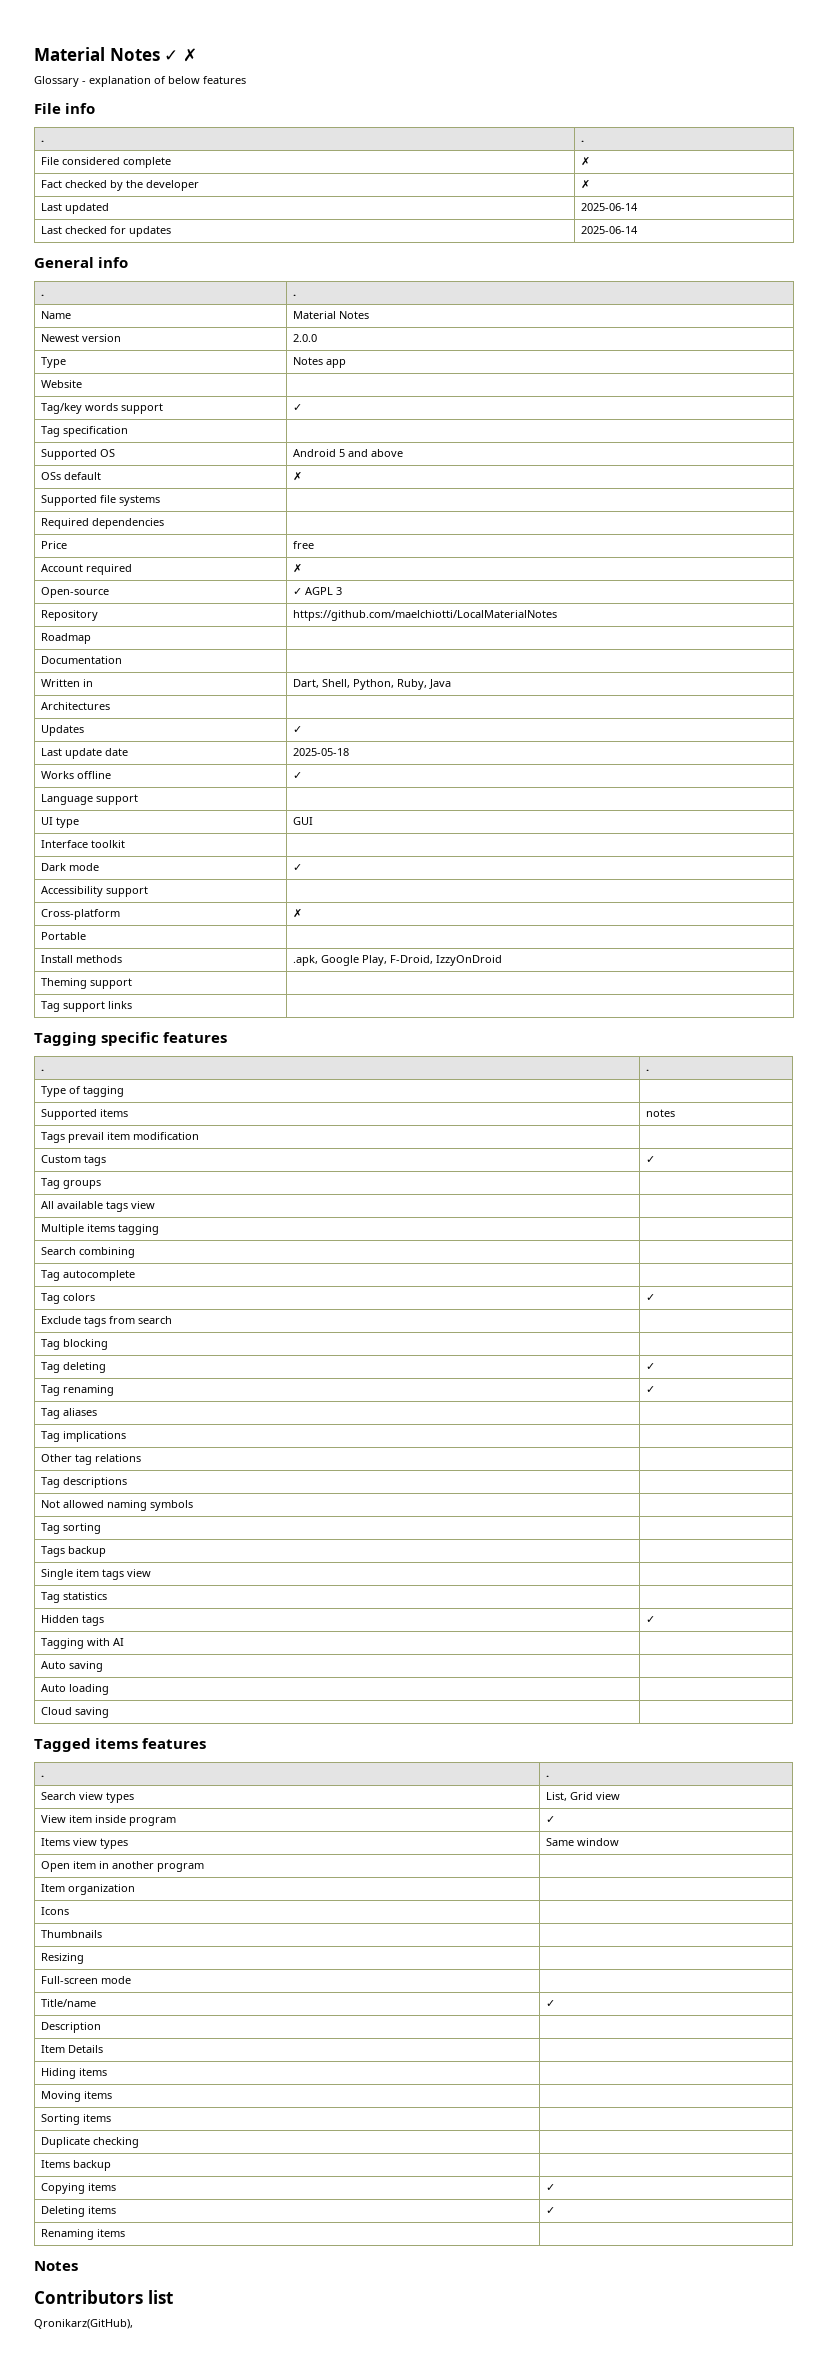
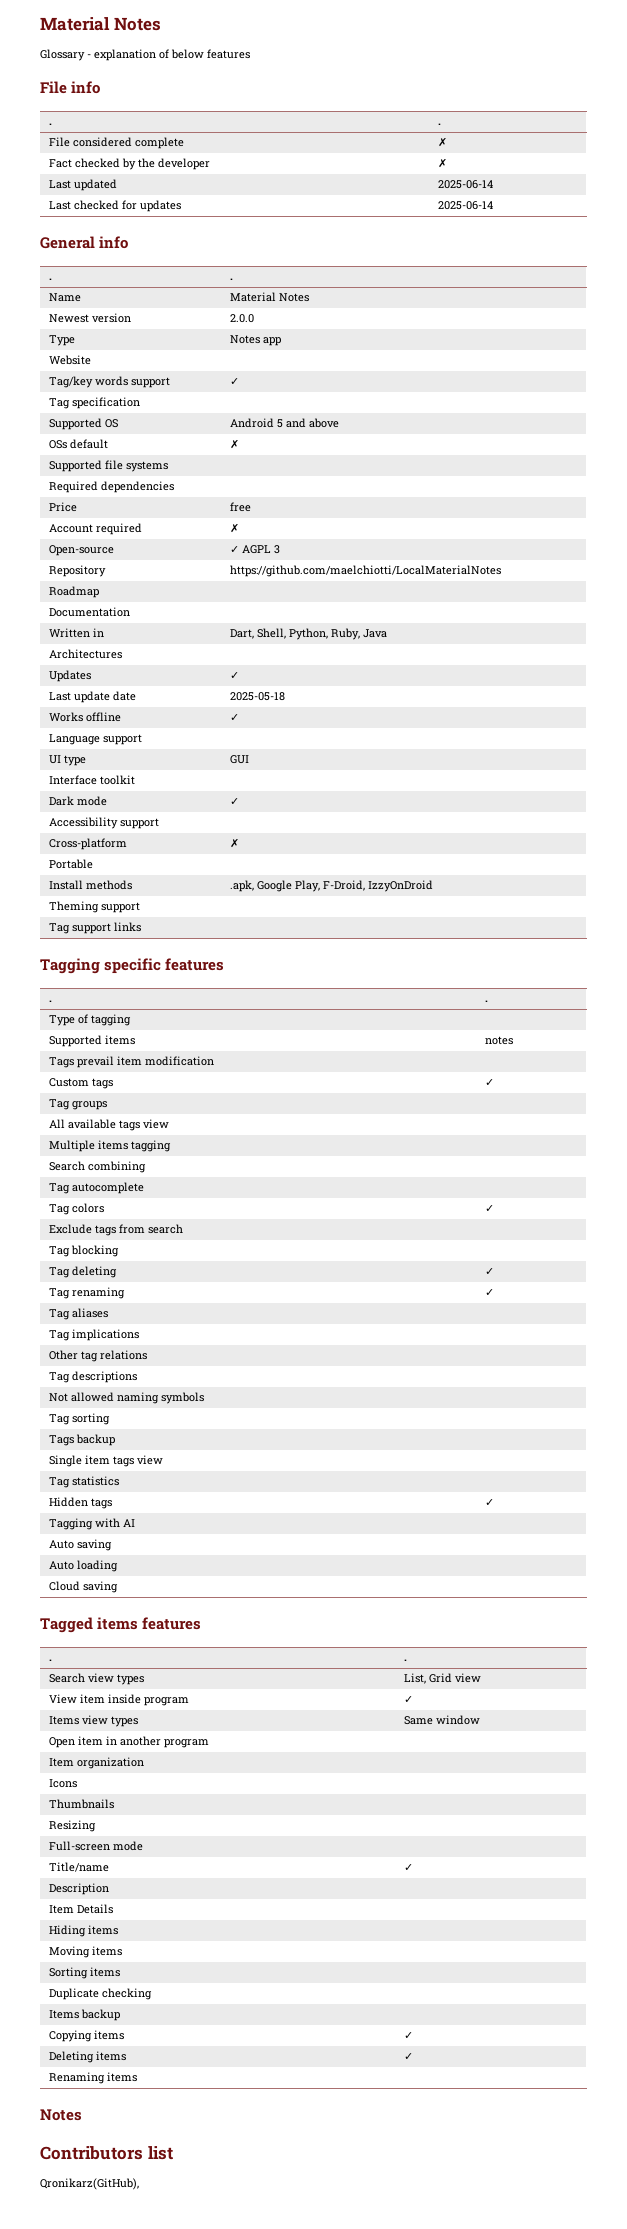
[34,47,197,62] Material Notes ✓ ✗ -> [40,17,161,31] Material Notes

